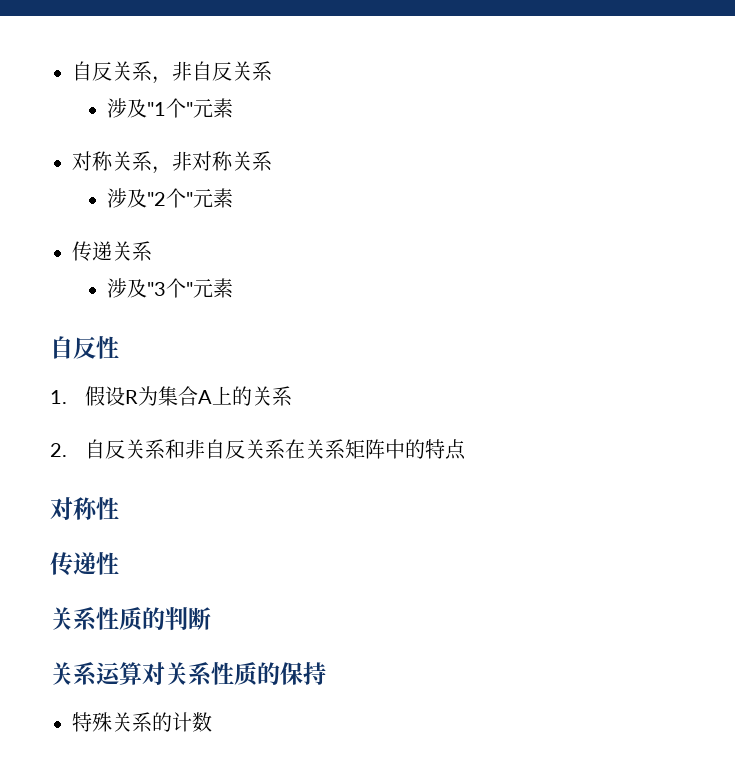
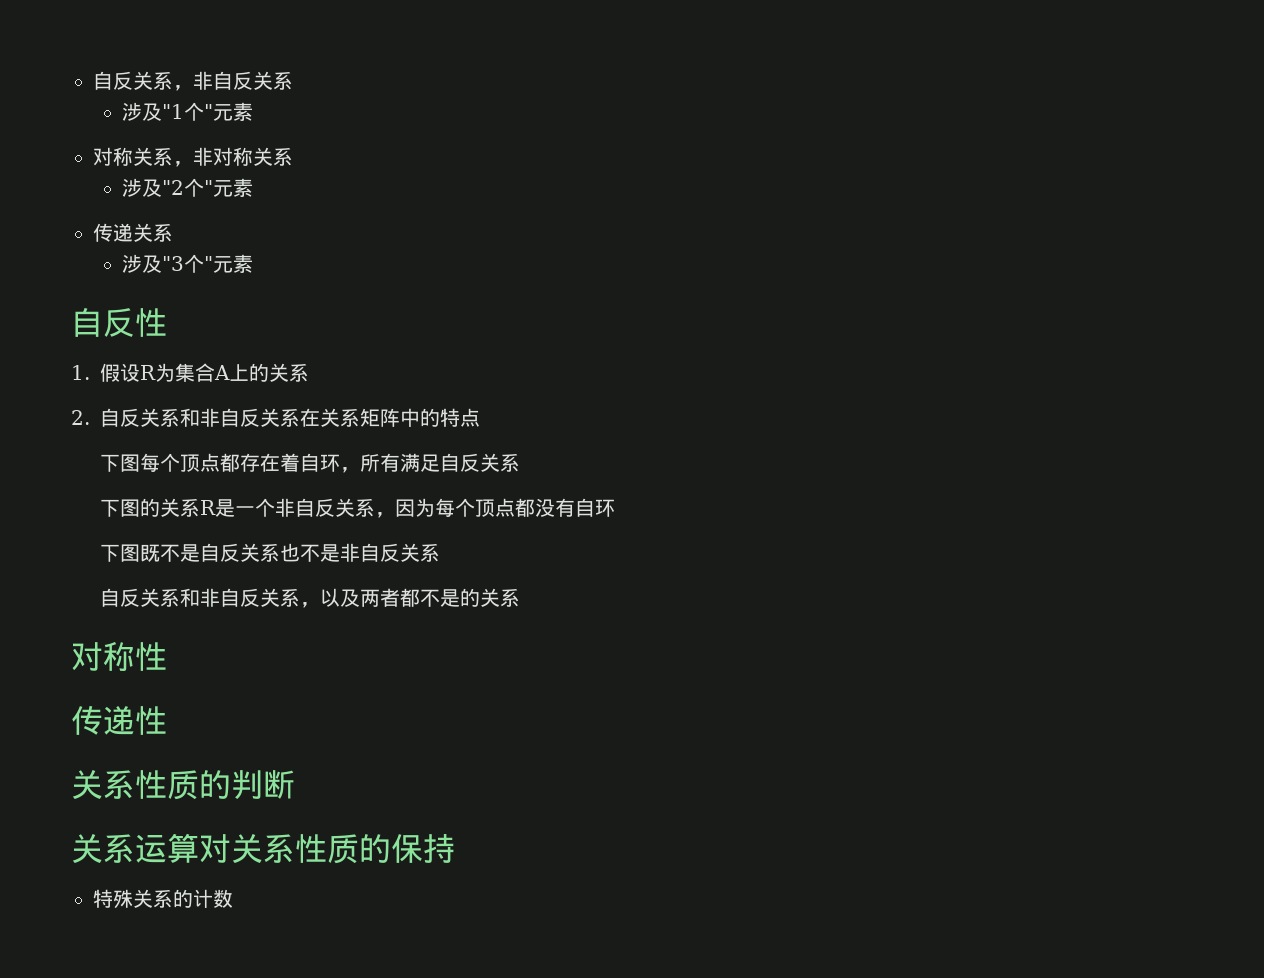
(467, 449) none -> [100,453,521,473] [100,498,616,518] [100,543,441,562] [100,588,521,608] // 下图每个顶点都存在着自环，所有满足自反关系 // 下图的关系R是一个非自反关系，因为每个顶点都没有自环 // 下图既不是自反关系也不是非自反关系 // 自反关系和非自反关系，以及两者都不是的关系

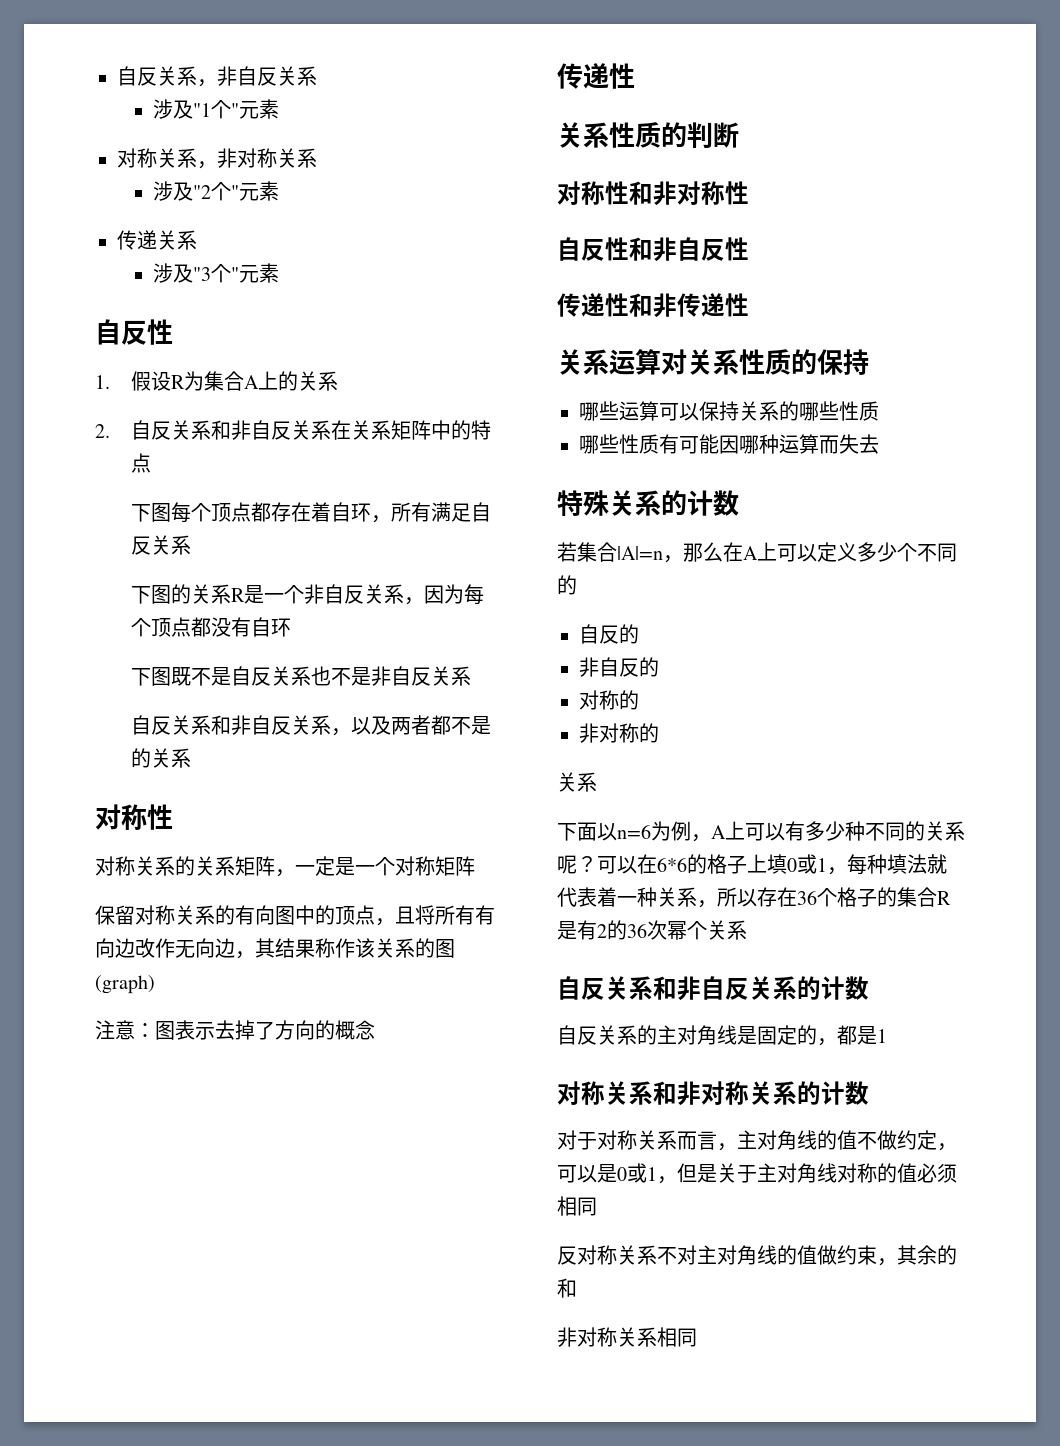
(167, 656) none -> [95,856,475,877] [95,905,495,926] [95,938,455,959] [95,975,155,994] [95,1020,375,1040] // 对称关系的关系矩阵，一定是一个对称矩阵 // 保留对称关系的有向图中的顶点，且将所有有向边改作无向边，其结果称作该关系的图(graph) // 注意：图表示去掉了方向的概念
(295, 784) none -> [557,181,749,206] [557,237,749,262] [557,293,749,318] // 对称性和非对称性 // 自反性和非自反性 // 传递性和非传递性
[93,889,233,909] 特殊关系的计数 -> [579,401,879,421] [579,434,879,454] [557,490,739,517] [557,542,957,563] [557,575,577,595] [579,624,639,644] [579,657,659,677] [579,690,639,710] [579,723,659,743] [557,772,597,792] [557,821,965,842] [557,854,947,875] [557,887,951,908] [557,920,747,940] [557,976,869,1001] [557,1025,887,1046] [557,1081,869,1106] [557,1130,957,1151] [557,1163,957,1184] [557,1196,597,1216] [557,1245,957,1266] [557,1278,577,1298] [557,1327,697,1347] 哪些运算可以保持关系的哪些性质 // 哪些性质有可能因哪种运算而失去 // 特殊关系的计数 // 若集合|A|=n，那么在A上可以定义多少个不同的 // 自反的 // 非自反的 // 对称的 // 非对称的 // 关系 // 下面以n=6为例，A上可以有多少种不同的关系呢？可以在6*6的格子上填0或1，每种填法就代表着一种关系，所以存在36个格子的集合R是有2的36次幂个关系 // 自反关系和非自反关系的计数 // 自反关系的主对角线是固定的，都是1 // 对称关系和非对称关系的计数 // 对于对称关系而言，主对角线的值不做约定，可以是0或1，但是关于主对角线对称的值必须相同 // 反对称关系不对主对角线的值做约束，其余的和 // 非对称关系相同

